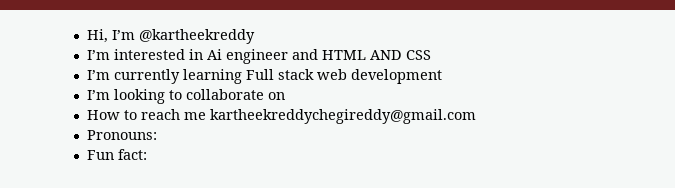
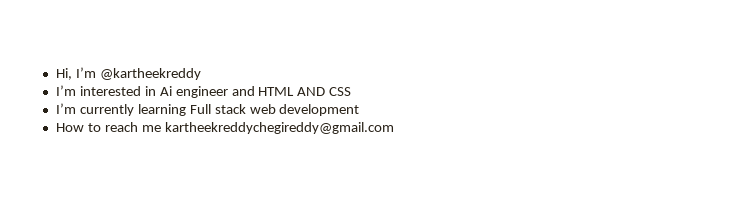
[86,89,285,104] // I’m looking to collaborate on -> (360, 110) none
[86,130,157,140] [86,149,147,160] // Pronouns: // Fun fact: -> (394, 128) none

